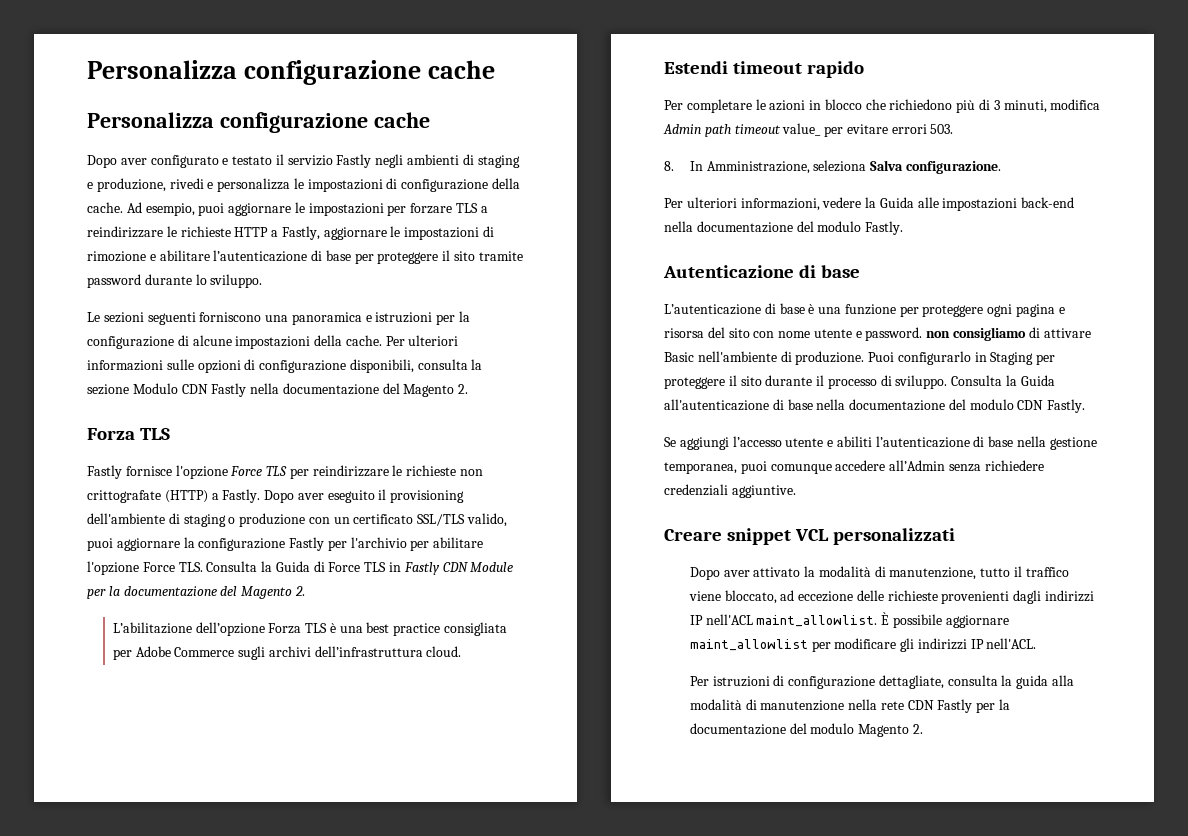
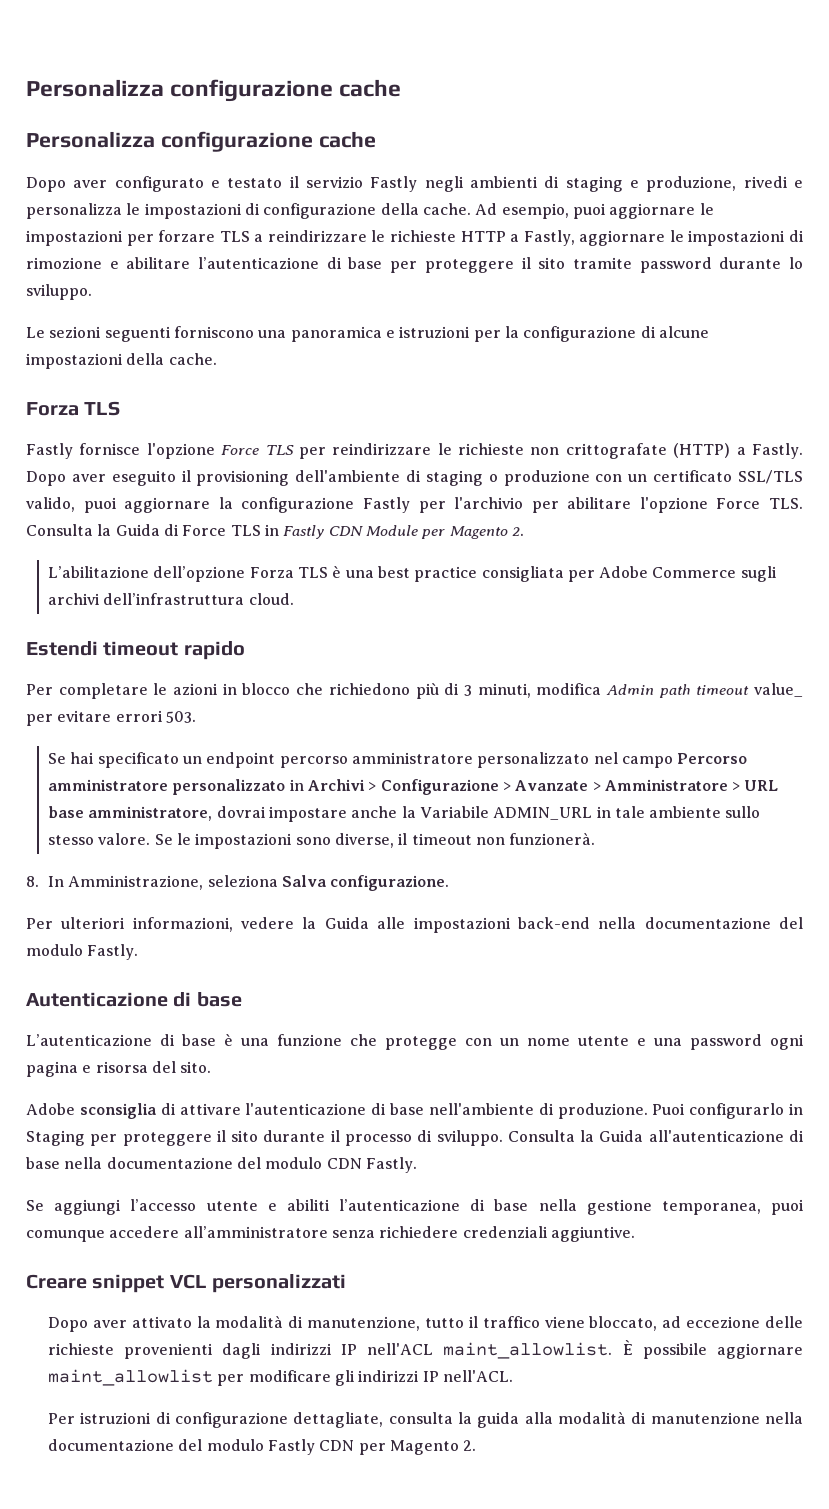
[385,335,459,346] [87,359,483,373] [87,383,469,397] Per ulteriori informazioni sulle opzioni di configurazione disponibili, consulta la sezione Modulo CDN Fastly nella documentazione del Magento 2. -> (217, 359) none
[108,586,238,597] la documentazione del -> (446, 534) none
(954, 129) none -> [47,752,748,768] [47,779,779,795] [47,806,761,822] [47,832,596,849] // Se hai specificato un endpoint percorso amministratore personalizzato nel campo Percorso amministratore personalizzato in Archivi > Configurazione > Avanzate > Amministratore > URL base amministratore, dovrai impostare anche la Variabile ADMIN_URL in tale ambiente sullo stesso valore. Se le impostazioni sono diverse, il timeout non funzionerà.
[899,305,984,317] per proteggere -> [349,1034,762,1050] che protegge con un nome utente e una password
[728,327,1091,341] [664,352,694,362] sito con nome utente e password. non consigliamo di attivare Basic -> [180,1061,212,1073] [26,1103,424,1119] sito. // Adobe sconsiglia di attivare l'autenticazione di base
[889,460,946,471] all’Admin -> [183,1226,328,1238] all’amministratore
[880,699,1010,713] [689,723,855,735] rete CDN Fastly per la documentazione del modulo -> [47,1439,386,1455] documentazione del modulo Fastly CDN per

